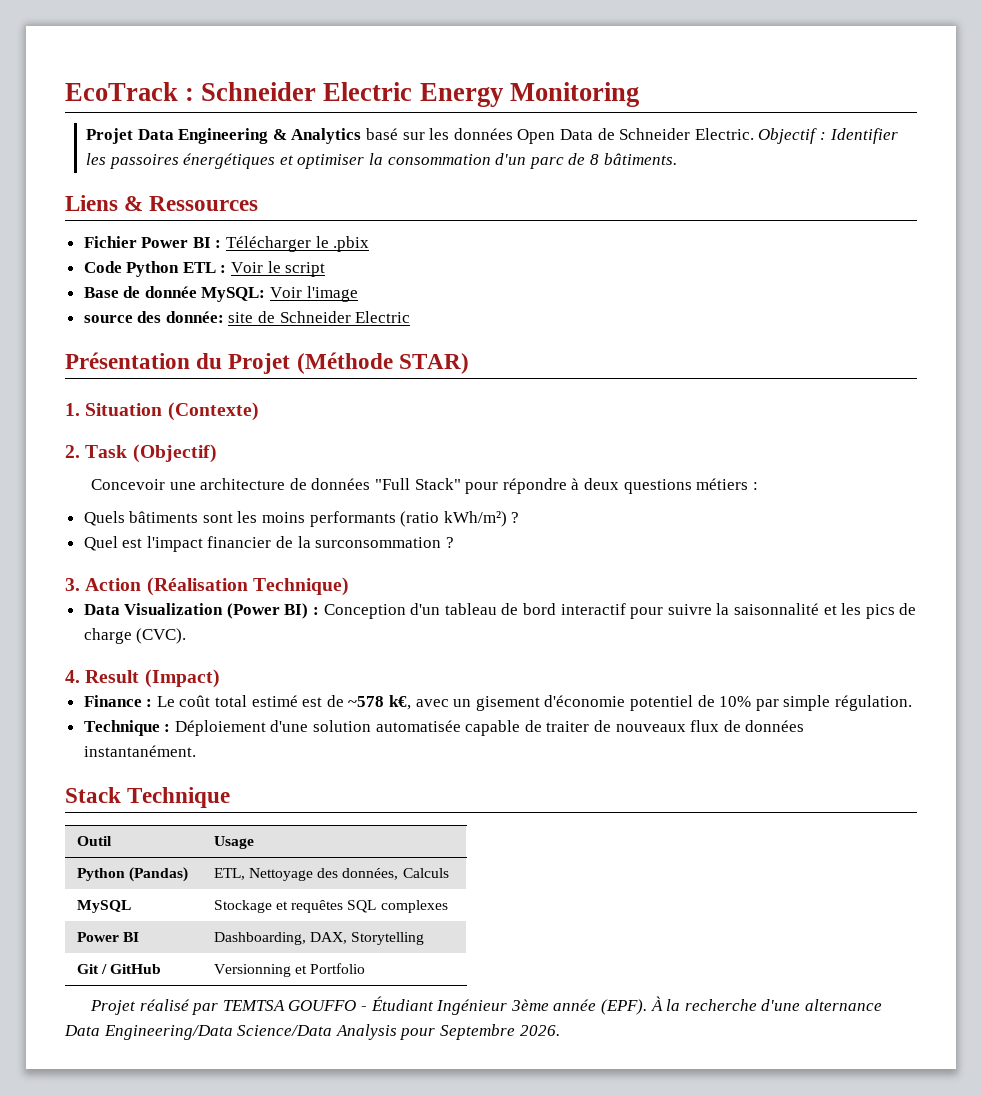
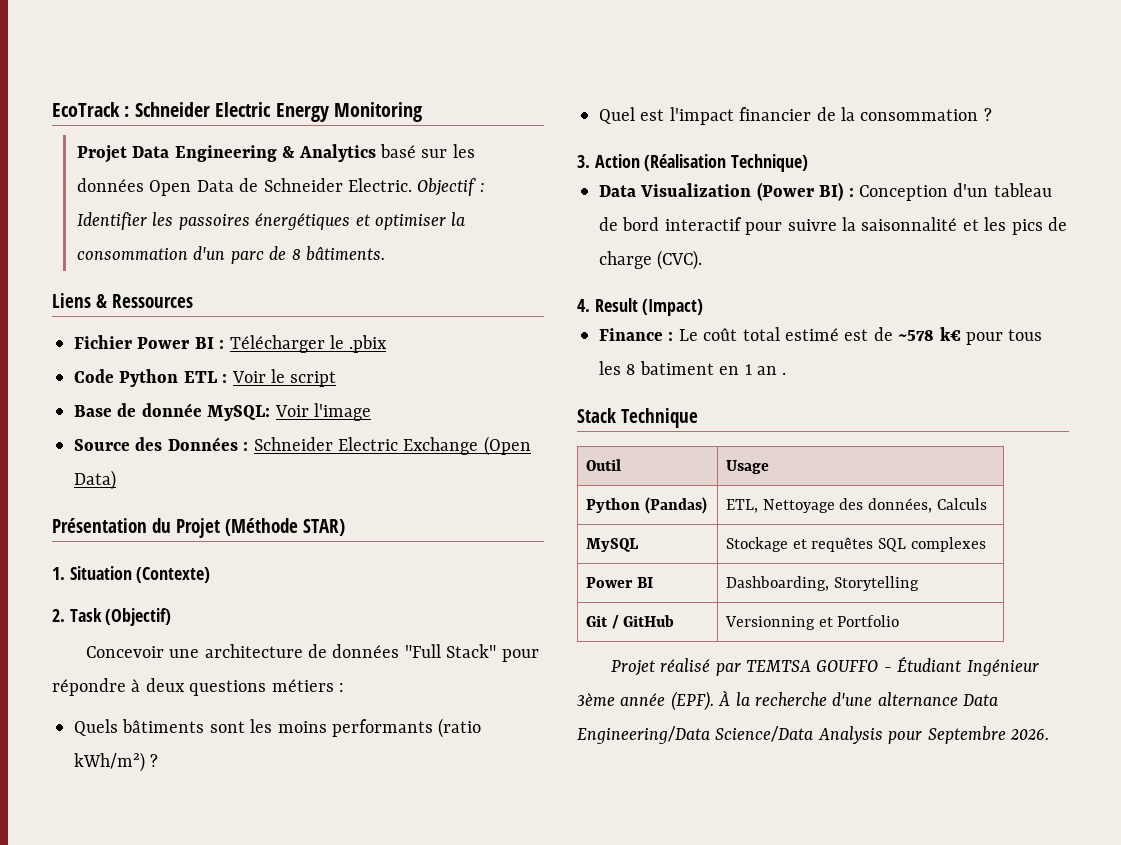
[83,311,411,323] source des donnée: site de Schneider Electric -> [74,436,531,456] [74,470,116,490] Source des Données : Schneider Electric Exchange (Open Data)
[315,537,442,548] surconsommation -> [860,109,979,121] consommation
[389,695,912,711] [83,720,805,736] [83,745,196,757] k€, avec un gisement d'économie potentiel de 10% par simple régulation. // Technique : Déploiement d'une solution automatisée capable de traiter de nouveaux flux de données instantanément. -> [939,327,1043,345] [599,361,787,375] k€ pour tous les 8 batiment en 1 an .
[310,932,348,944] DAX, -> (829, 583) none

